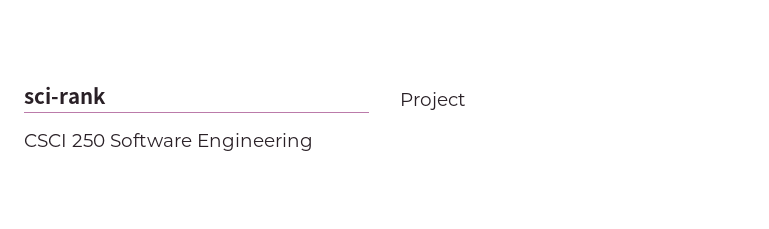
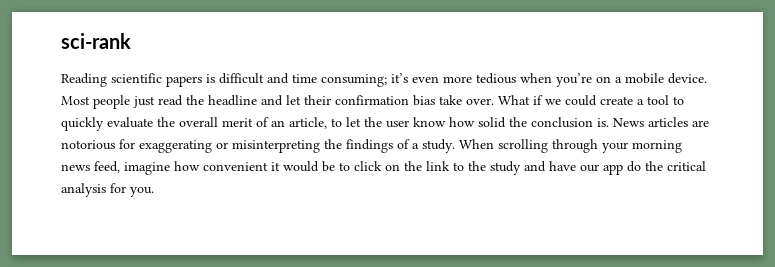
[24,133,313,151] [400,92,466,110] CSCI 250 Software Engineering Project -> [61,73,707,87] [61,95,684,109] [61,117,709,131] [61,139,682,153] [61,161,706,175] [61,183,154,197] Reading scientific papers is difficult and time consuming; it’s even more tedious when you’re on a mobile device. Most people just read the headline and let their confirmation bias take over. What if we could create a tool to quickly evaluate the overall merit of an article, to let the user know how solid the conclusion is. News articles are notorious for exaggerating or misinterpreting the findings of a study. When scrolling through your morning news feed, imagine how convenient it would be to click on the link to the study and have our app do the critical analysis for you.

